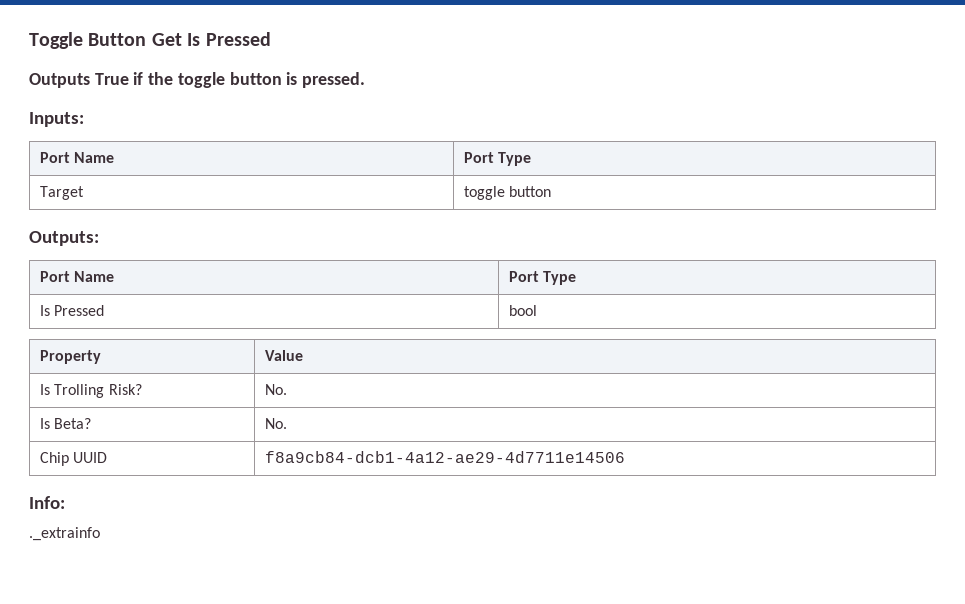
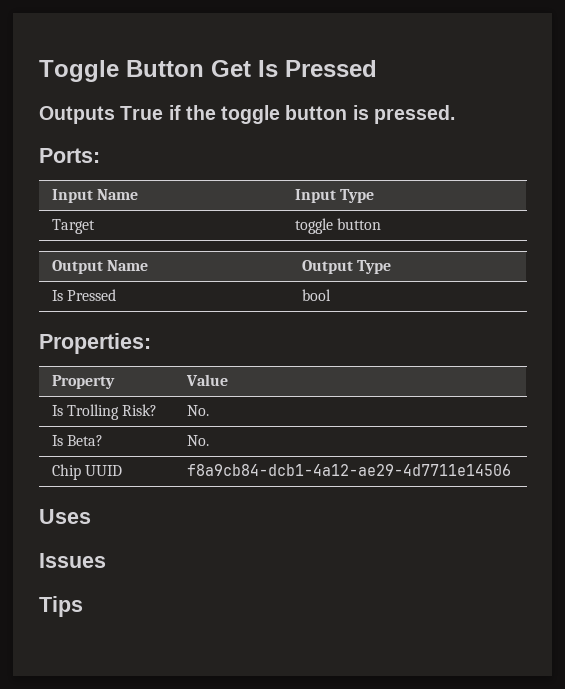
[29,112,84,127] [39,152,115,163] [463,152,494,163] Inputs: // Port Name | Port -> [39,148,100,163] [51,189,138,203] [294,189,336,203] Ports: // Input Name | Input
[29,231,99,246] [39,271,115,282] [508,271,539,282] // Outputs: // Port Name | Port -> [51,260,148,274] [301,260,353,274] // Output Name | Output
(537, 310) none -> [39,333,151,354] // Properties:
[29,496,65,509] [29,527,100,541] Info: // ._extrainfo -> [39,509,91,524] [39,553,106,568] [39,596,83,617] Uses // Issues // Tips

